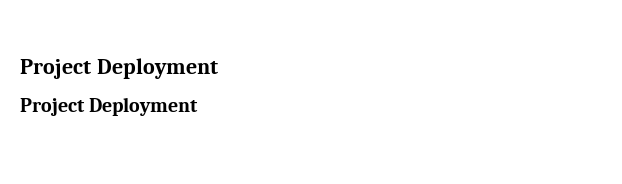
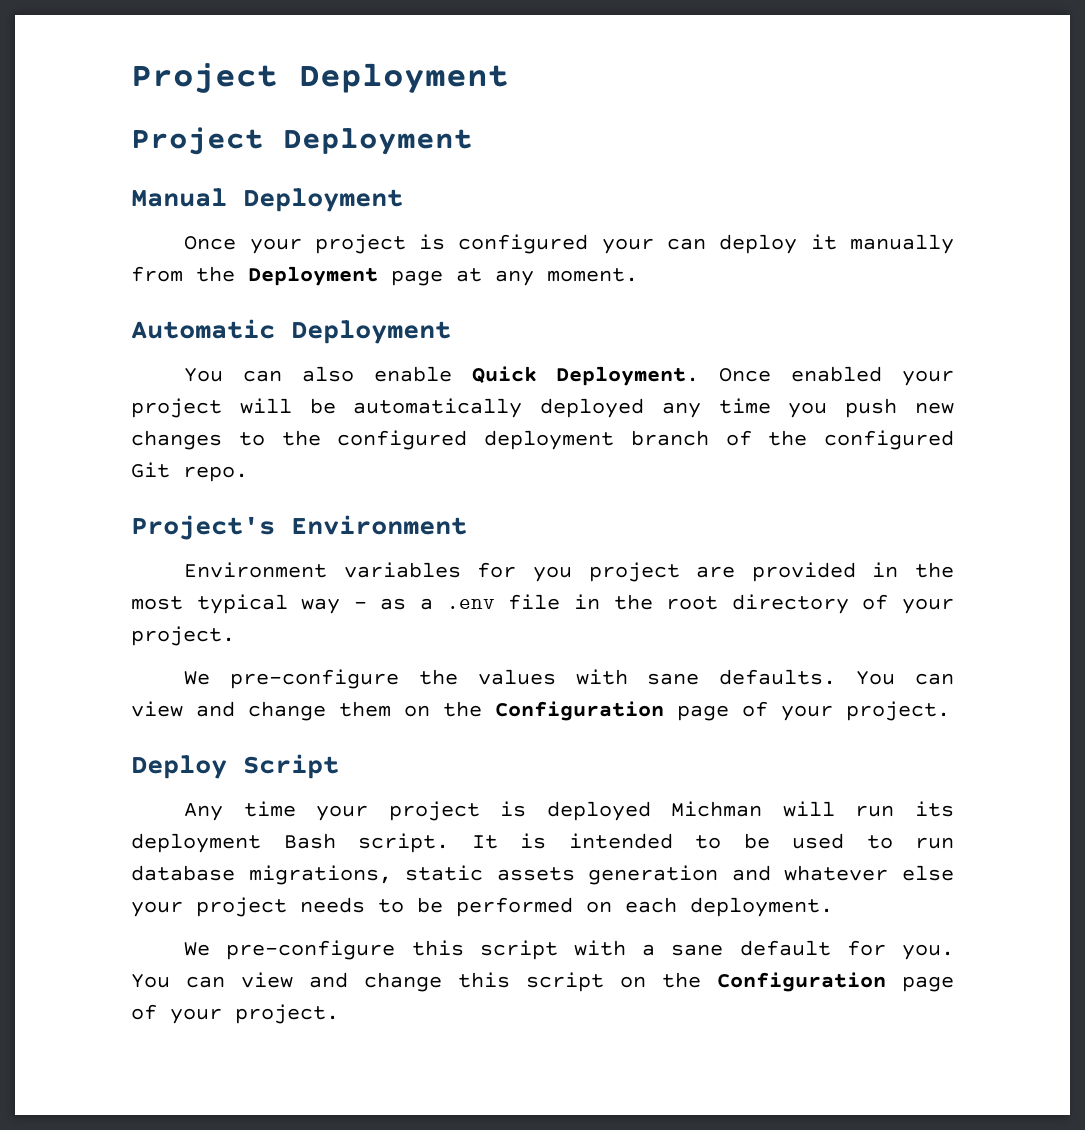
(199, 106) none -> [131,188,403,212] [184,234,954,254] [131,266,638,286] [131,319,451,344] [184,366,955,386] [131,398,955,418] [131,430,954,450] [131,462,248,482] [131,515,467,540] [184,562,955,582] [131,594,955,614] [131,626,235,646] [184,669,955,689] [131,701,950,721] [131,754,339,779] [184,801,955,821] [131,833,954,853] [131,865,954,885] [131,897,833,917] [184,940,954,960] [131,972,954,992] [131,1004,339,1024] // Manual Deployment // Once your project is configured your can deploy it manually from the Deployment page at any moment. // Automatic Deployment // You can also enable Quick Deployment. Once enabled your project will be automatically deployed any time you push new changes to the configured deployment branch of the configured Git repo. // Project's Environment // Environment variables for you project are provided in the most typical way - as a .env file in the root directory of your project. // We pre-configure the values with sane defaults. You can view and change them on the Configuration page of your project. // Deploy Script // Any time your project is deployed Michman will run its deployment Bash script. It is intended to be used to run database migrations, static assets generation and whatever else your project needs to be performed on each deployment. // We pre-configure this script with a sane default for you. You can view and change this script on the Configuration page of your project.

